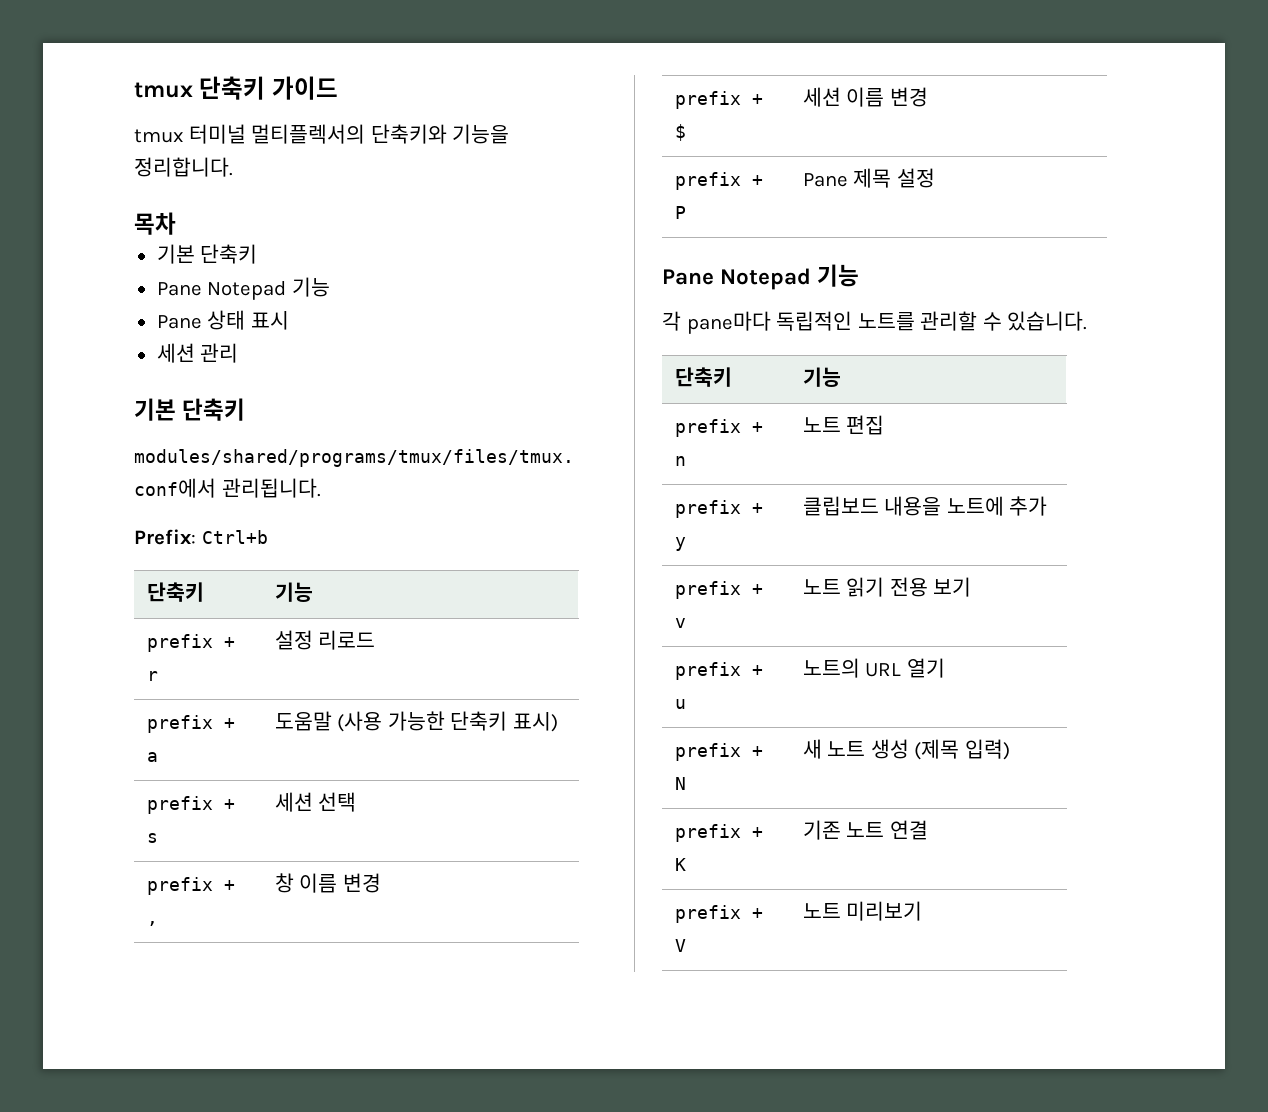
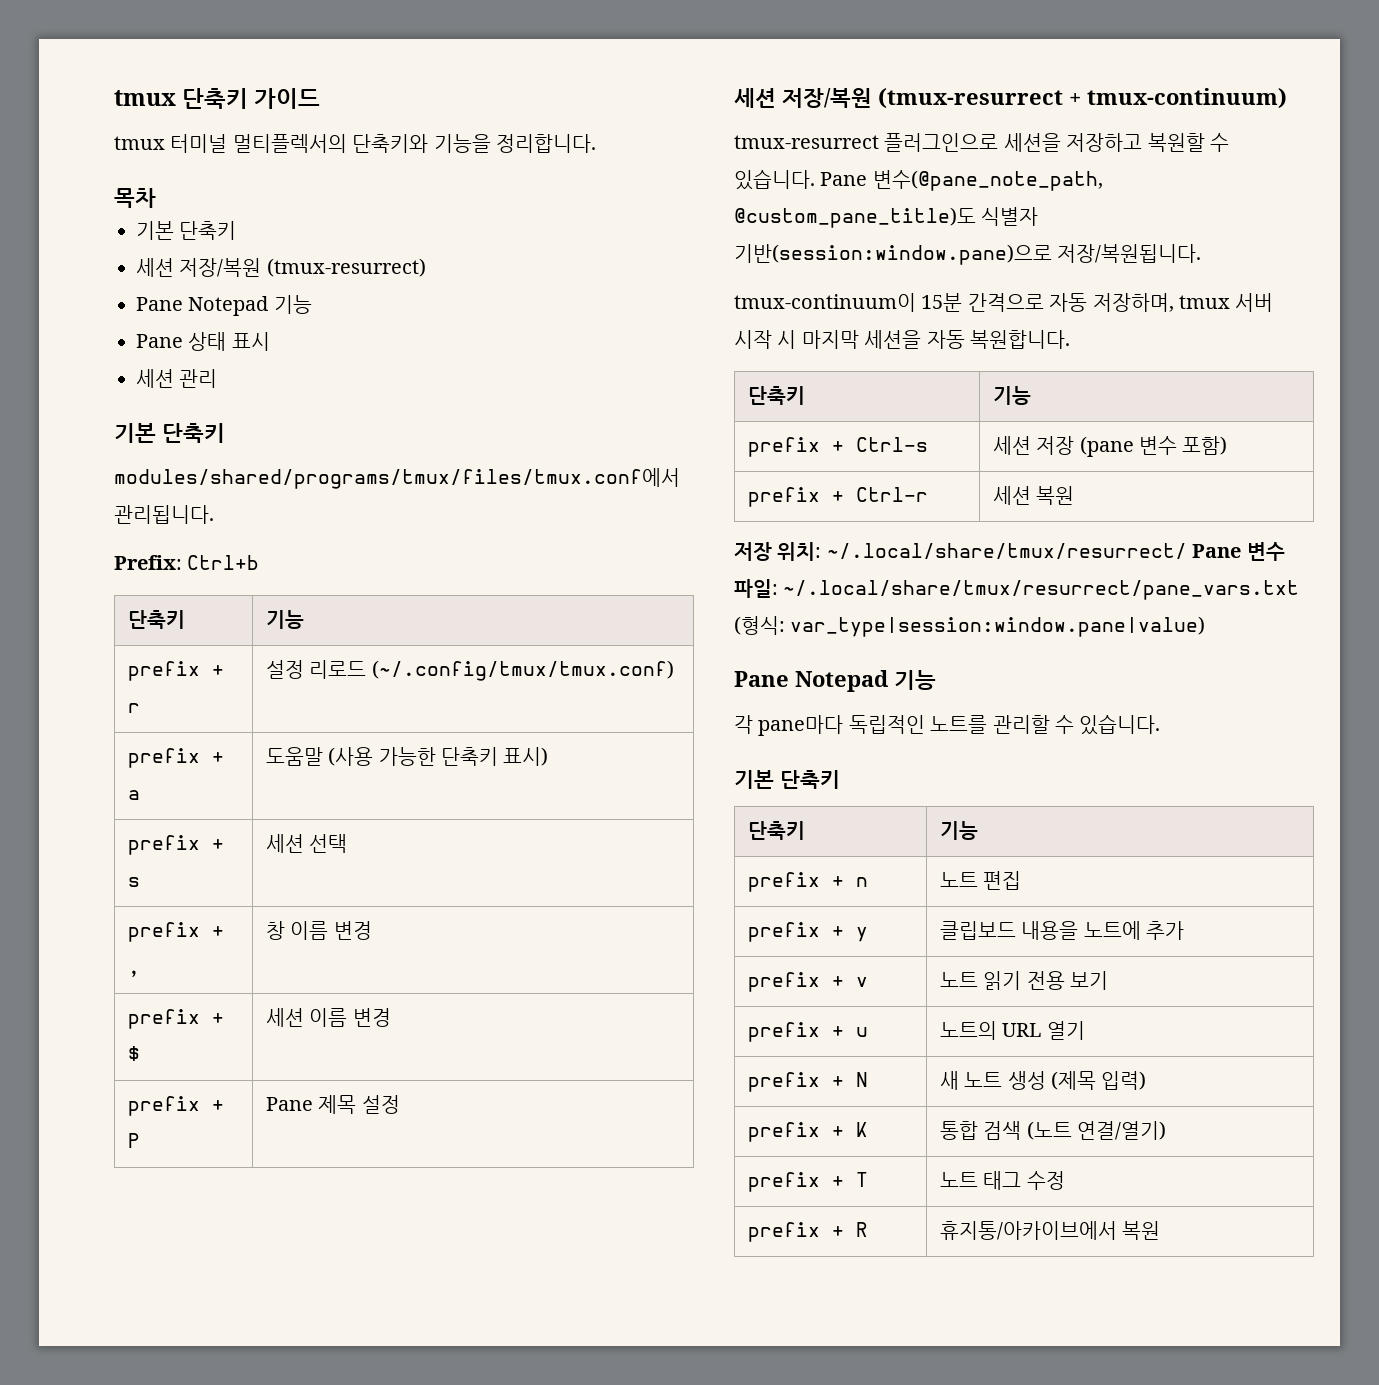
(258, 254) none -> [136,258,426,277] // 세션 저장/복원 (tmux-resurrect)
(376, 640) none -> [371,660,674,681] (~/.config/tmux/tmux.conf)
(935, 178) none -> [734,88,1287,109] [734,133,1229,152] [734,169,1103,191] [734,207,1039,228] [734,244,1202,265] [734,293,1274,312] [734,330,1070,349] [747,386,805,405] [992,386,1031,405] [747,437,928,457] [992,436,1228,457] [747,487,928,507] [992,486,1075,505] [734,542,1285,561] [734,579,1300,600] [734,616,1206,637] // 세션 저장/복원 (tmux-resurrect + tmux-continuum) // tmux-resurrect 플러그인으로 세션을 저장하고 복원할 수 있습니다. Pane 변수(@pane_note_path, @custom_pane_title)도 식별자 기반(session:window.pane)으로 저장/복원됩니다. // tmux-continuum이 15분 간격으로 자동 저장하며, tmux 서버 시작 시 마지막 세션을 자동 복원합니다. // 단축키 | 기능 // prefix + Ctrl-s | 세션 저장 (pane 변수 포함) // prefix + Ctrl-r | 세션 복원 // 저장 위치: ~/.local/share/tmux/resurrect/ Pane 변수 파일: ~/.local/share/tmux/resurrect/pane_vars.txt (형식: var_type|session:window.pane|value)
(1088, 321) none -> [734,770,840,789] // 기본 단축키
[802,820,928,840] [674,905,763,923] [674,939,686,952] [802,901,923,921] 기존 노트 연결 // prefix + V | 노트 미리보기 -> [939,1121,1167,1140] [747,1172,868,1192] [939,1171,1065,1190] [747,1222,868,1242] [939,1221,1161,1240] 통합 검색 (노트 연결/열기) // prefix + T | 노트 태그 수정 // prefix + R | 휴지통/아카이브에서 복원

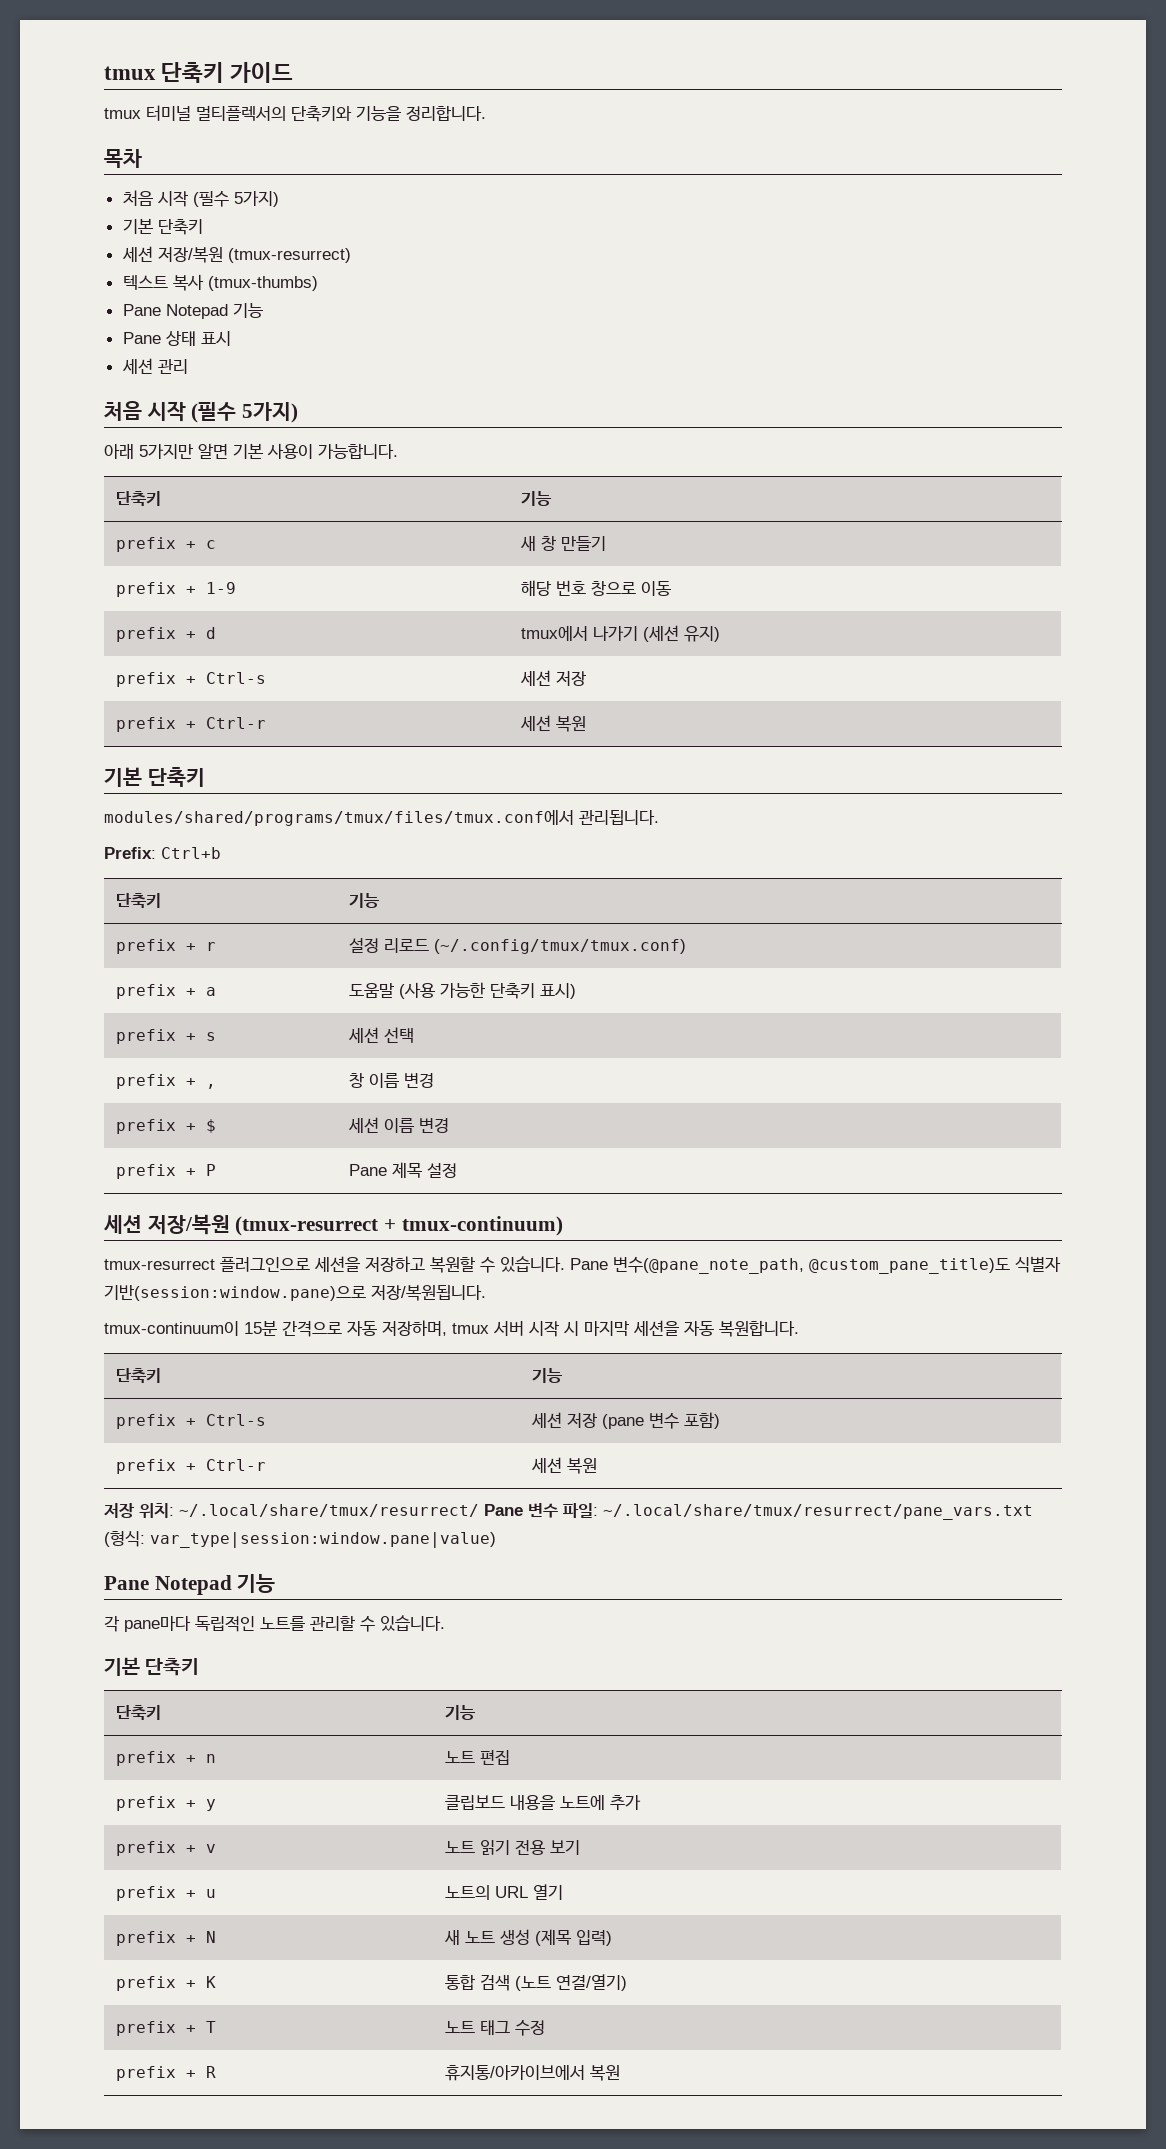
(156, 198) none -> [122,190,279,207] // 처음 시작 (필수 5가지)
(426, 267) none -> [122,274,318,291] // 텍스트 복사 (tmux-thumbs)
(218, 378) none -> [104,401,299,423] [104,443,398,459] [116,491,162,506] [521,491,553,506] [116,537,217,552] [520,536,607,551] [116,582,237,597] [521,580,672,596] [116,627,217,642] [521,625,721,642] [116,672,267,687] [520,670,587,686] [116,717,267,732] [520,715,587,732] // 처음 시작 (필수 5가지) // 아래 5가지만 알면 기본 사용이 가능합니다. // 단축키 | 기능 // prefix + c | 새 창 만들기 // prefix + 1-9 | 해당 번호 창으로 이동 // prefix + d | tmux에서 나가기 (세션 유지) // prefix + Ctrl-s | 세션 저장 // prefix + Ctrl-r | 세션 복원

